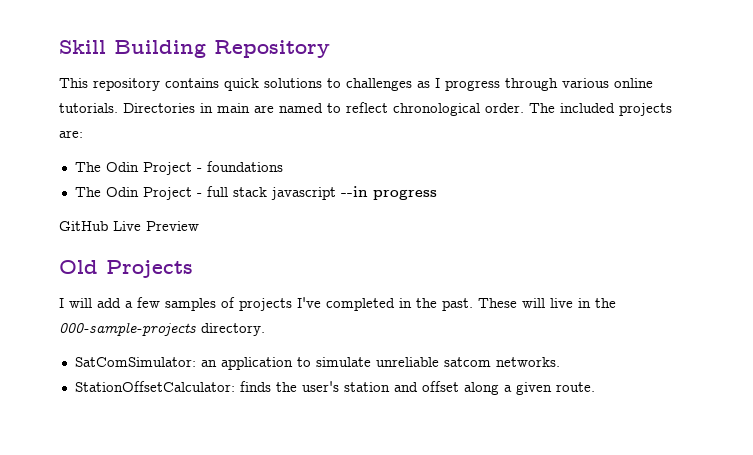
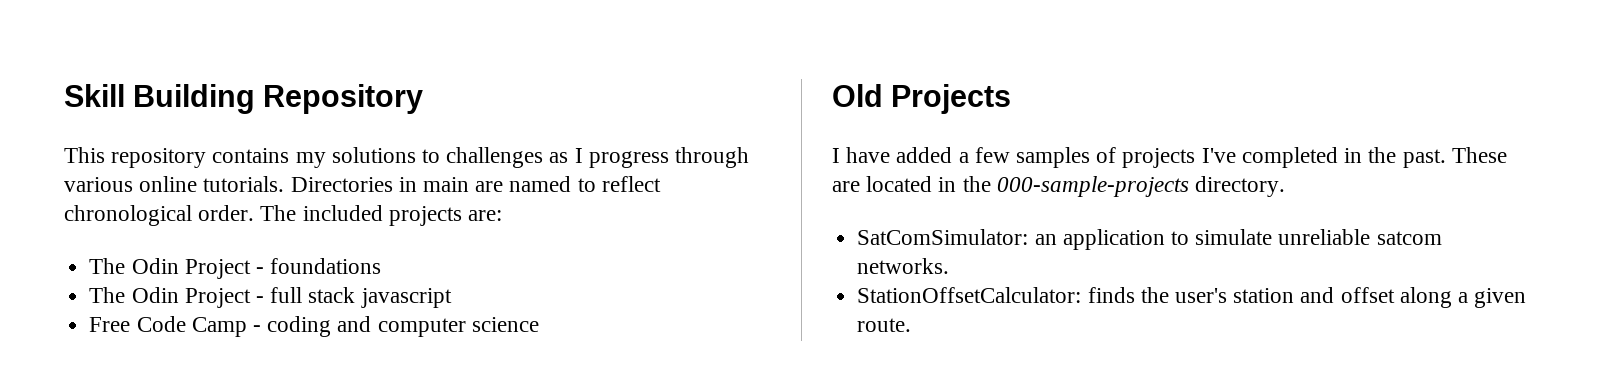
[224,78,259,91] quick -> [295,152,326,168] my
[340,186,437,200] [59,221,199,231] --in progress // GitHub Live Preview -> [89,316,539,337] // Free Code Camp - coding and computer science
[69,298,121,308] will add -> [846,147,953,163] have added
[522,298,573,308] will live -> [832,176,933,192] are located

